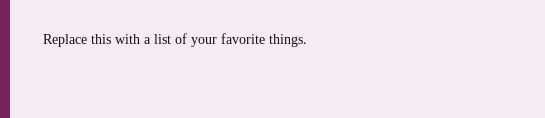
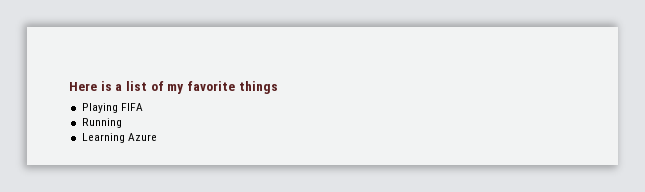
[43,33,307,47] Replace this with a list of your favorite things. -> [69,81,278,94] [81,103,143,113] [81,118,122,128] [81,133,157,143] Here is a list of my favorite things // Playing FIFA // Running // Learning Azure

